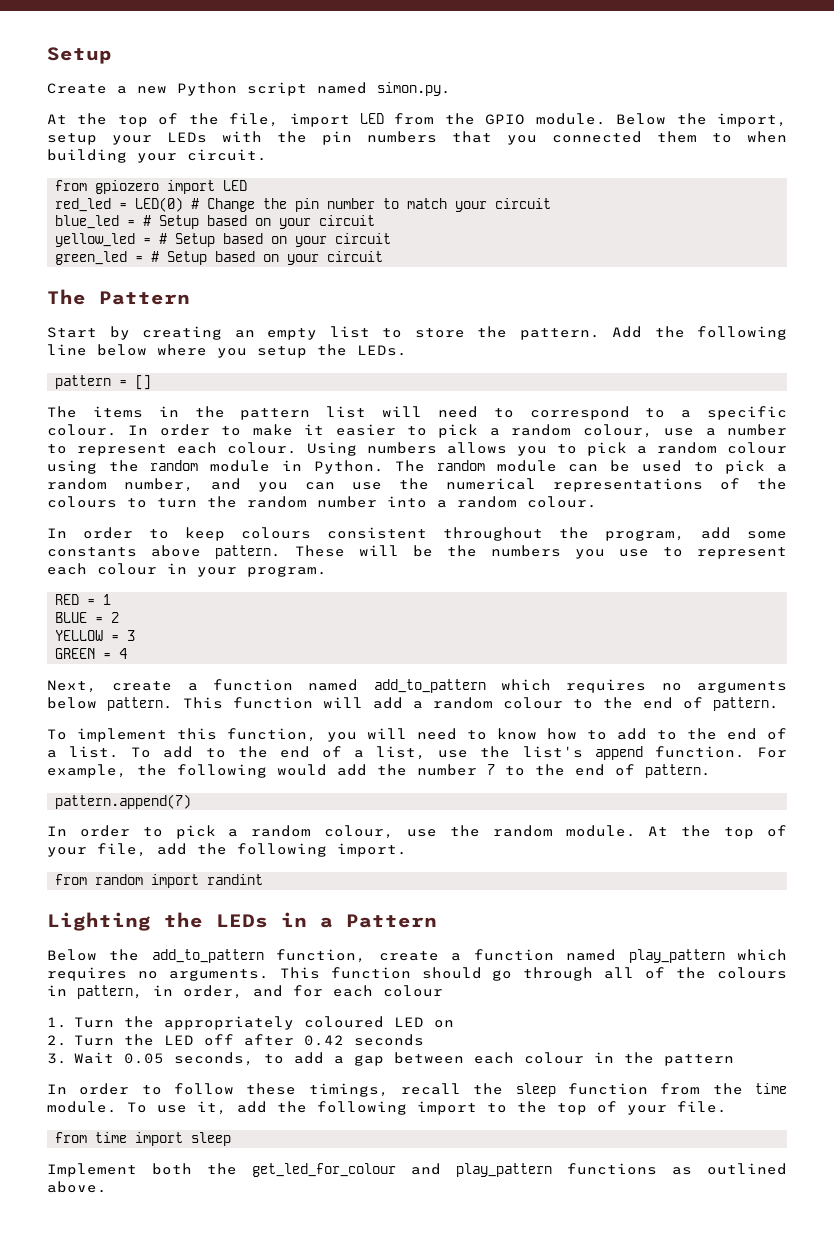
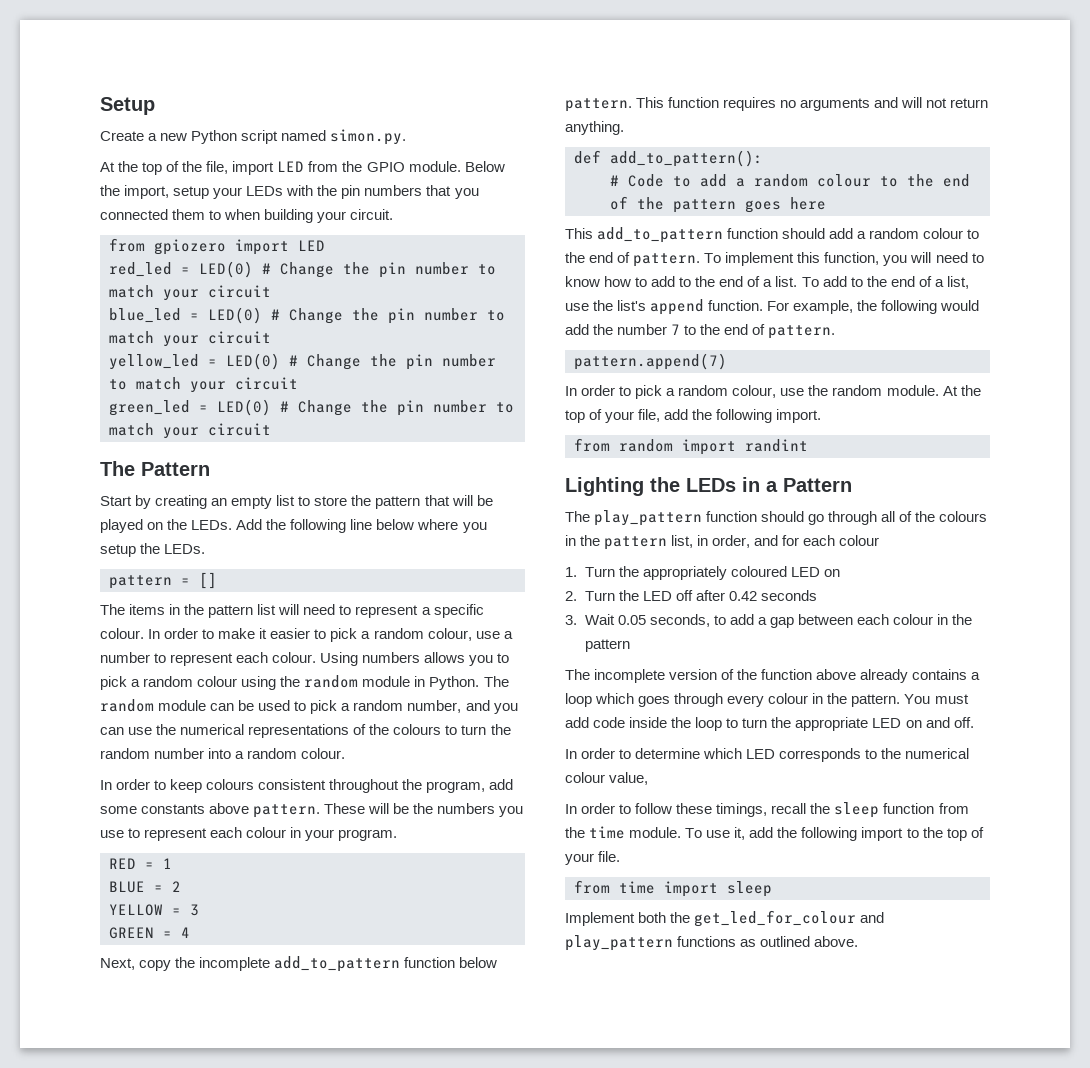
[143,215,376,229] [55,233,392,247] [55,251,280,265] # Setup based on your circuit // yellow_led = # Setup based on your circuit // green_led = # Setup based on -> [208,307,505,324] [109,331,271,347] [109,353,496,370] [109,377,298,393] [109,399,514,416] [109,423,154,436] LED(0) # Change the pin number to match your circuit // yellow_led = LED(0) # Change the pin number to match your circuit // green_led = LED(0) # Change the pin number to match
[519,328,600,340] pattern. -> [375,495,493,509] [100,519,233,533] pattern that will be played on the LEDs.
[529,406,666,420] correspond to -> [355,605,419,618] represent
[112,679,787,693] [47,697,363,711] create a function named add_to_pattern which requires no arguments below pattern. This function will -> [139,956,498,972] [565,97,989,112] [565,121,624,135] [574,150,763,167] [610,174,970,187] [610,196,826,213] [565,227,826,243] copy the incomplete add_to_pattern function below pattern. This function requires no arguments and will not return anything. // def add_to_pattern(): // # Code to add a random colour to the end of the pattern goes here // This add_to_pattern function should
(779, 704) // -> (701, 260) none
[47,949,788,963] [47,967,320,981] Below the add_to_pattern function, create a function named play_pattern which requires no arguments. This -> [565,510,703,526] The play_pattern
[77,985,143,999] pattern, -> [580,535,694,550] the pattern list,
(734, 1060) none -> [565,669,981,683] [565,693,969,707] [565,717,974,731] [565,748,970,762] [565,772,649,785] // The incomplete version of the function above already contains a loop which goes through every colour in the pattern. You must add code inside the loop to turn the appropriate LED on and off. // In order to determine which LED corresponds to the numerical colour value,

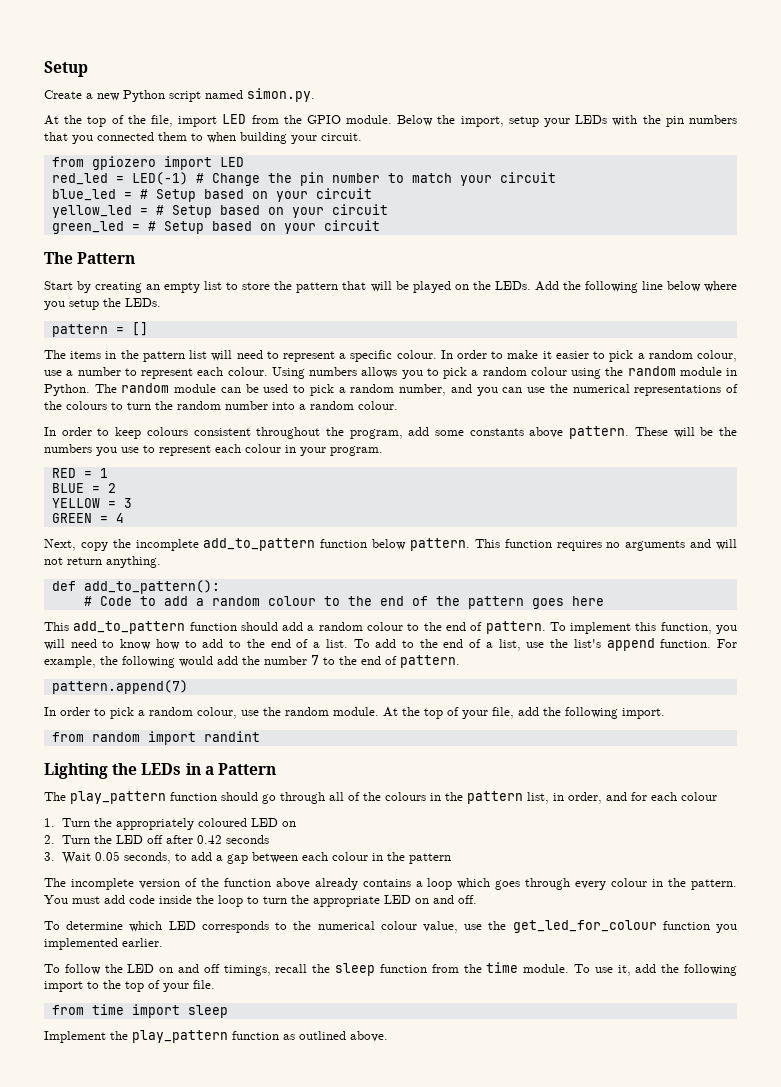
[199,261,253,278] LED(0) -> [131,172,188,185] LED(-1)
[208,307,505,324] [109,331,271,347] [109,353,496,370] [109,377,298,393] [109,399,514,416] [109,423,154,436] LED(0) # Change the pin number to match your circuit // yellow_led = LED(0) # Change the pin number to match your circuit // green_led = LED(0) # Change the pin number to match -> [139,188,372,202] [51,204,388,218] [51,221,276,234] # Setup based on your circuit // yellow_led = # Setup based on your circuit // green_led = # Setup based on
[565,748,632,759] In order to -> [44,921,60,930] To
[565,803,713,814] // In order to follow these -> [464,920,737,933] [44,938,163,950] [44,964,220,975] use the get_led_for_colour function you implemented earlier. // To follow the LED on and off
[638,910,885,927] [565,935,737,951] both the get_led_for_colour and play_pattern functions -> [110,1030,279,1043] the play_pattern function

